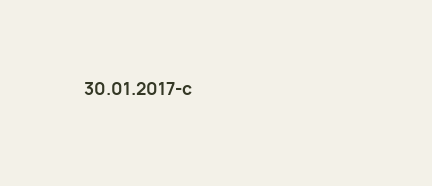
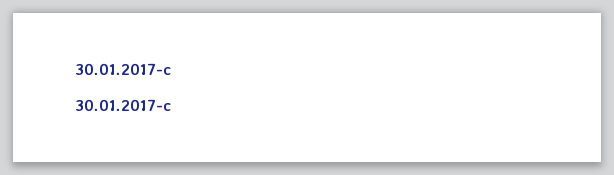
[84,82,192,95] 30.01.2017-c -> [75,63,171,75] [75,99,171,111] 30.01.2017-c // 30.01.2017-c

